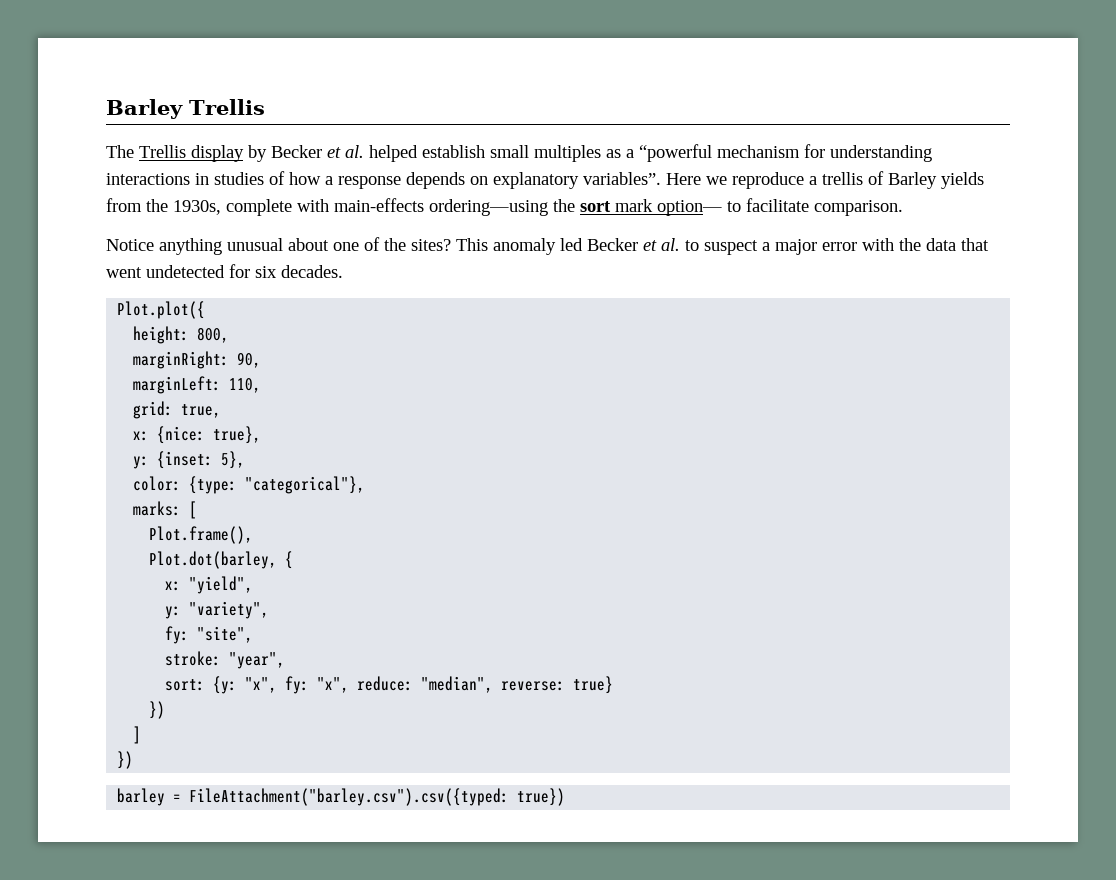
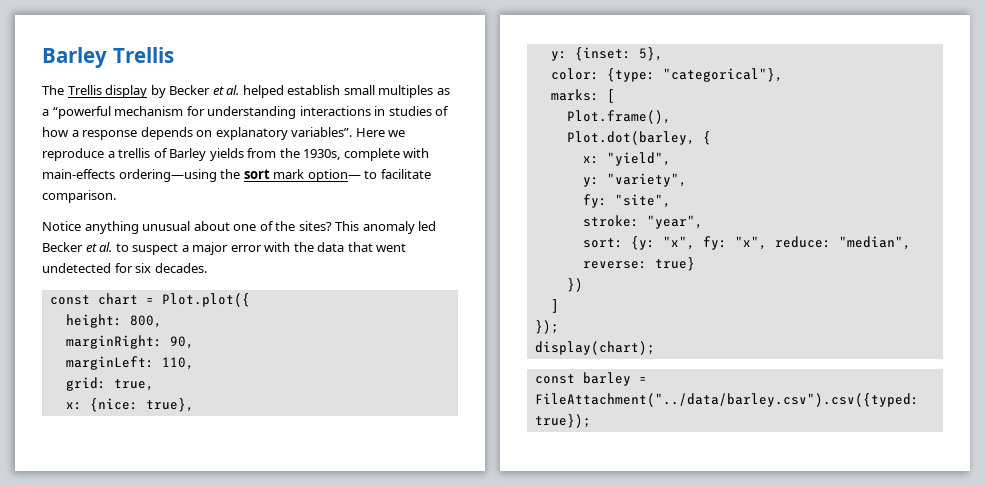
(343, 271) none -> [49,293,154,305] const chart =
[117,751,134,769] [117,788,566,806] }) // barley = FileAttachment("barley.csv").csv({typed: true}) -> [534,320,559,334] [534,341,655,355] [534,372,647,386] [534,393,919,407] [534,414,591,428] }); // display(chart); // const barley = FileAttachment("../data/barley.csv").csv({typed: true});

